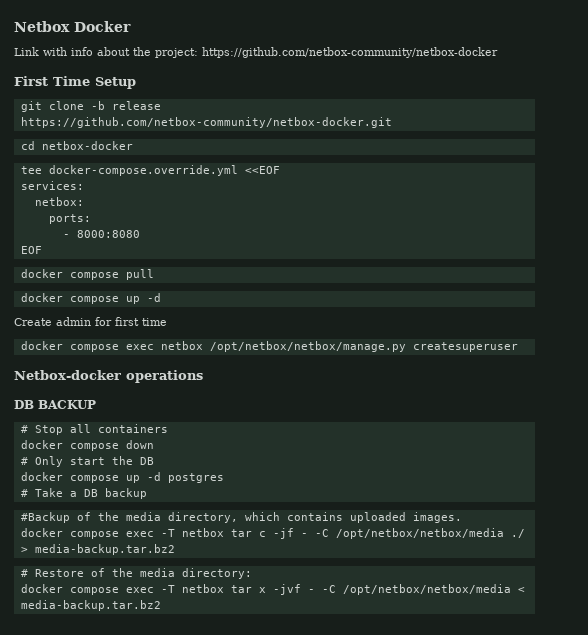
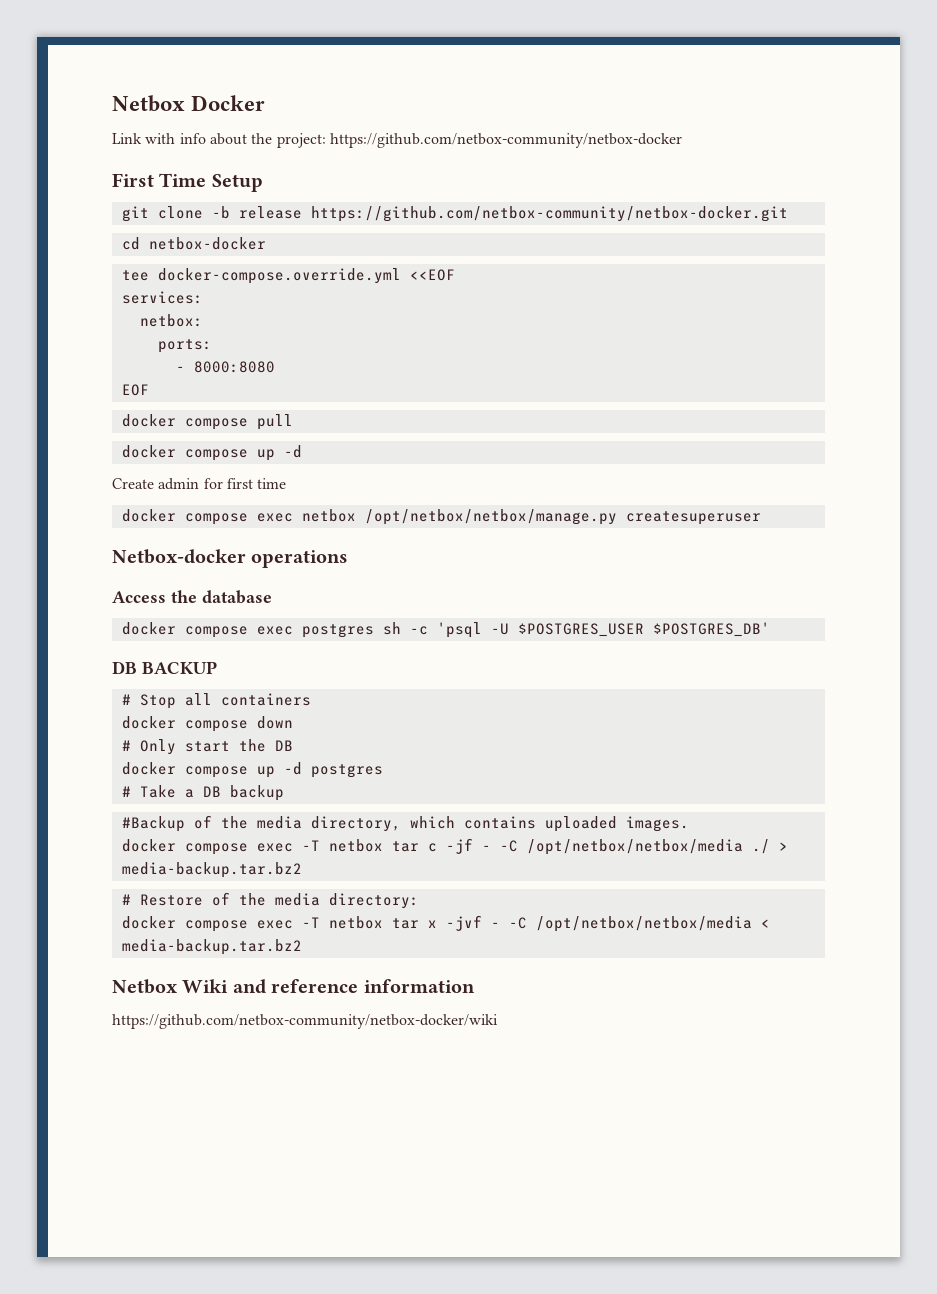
(203, 376) none -> [112,590,272,604] [121,622,770,638] // Access the database // docker compose exec postgres sh -c 'psql -U $POSTGRES_USER $POSTGRES_DB'
(161, 605) none -> [112,979,475,994] [112,1014,498,1029] // Netbox Wiki and reference information // https://github.com/netbox-community/netbox-docker/wiki

